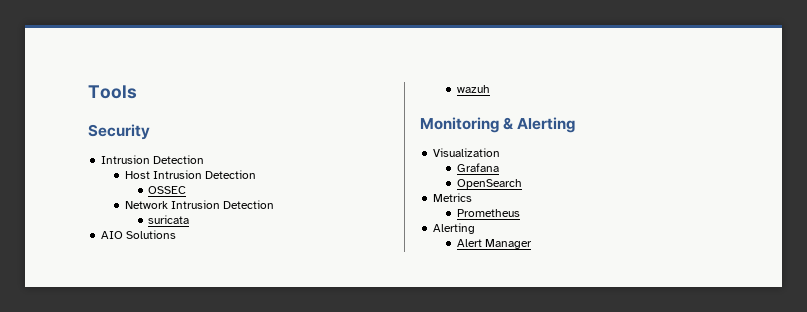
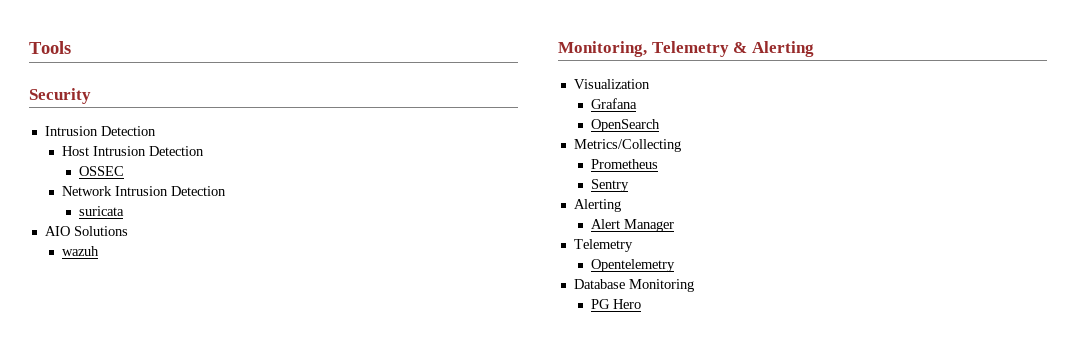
[420,117,499,133] Monitoring -> [558,41,729,57] Monitoring, Telemetry
[433,193,473,202] Metrics -> [573,139,681,152] Metrics/Collecting
(520, 213) none -> [591,179,630,192] // Sentry
(532, 244) none -> [573,239,633,252] [591,259,676,272] [573,279,694,292] [591,299,642,309] // Telemetry // Opentelemetry // Database Monitoring // PG Hero

